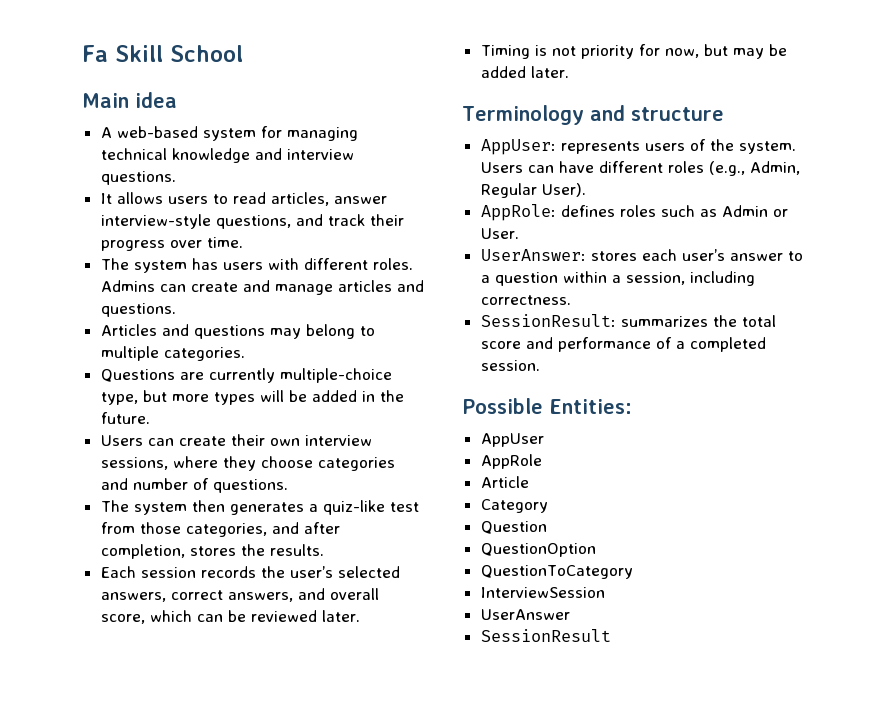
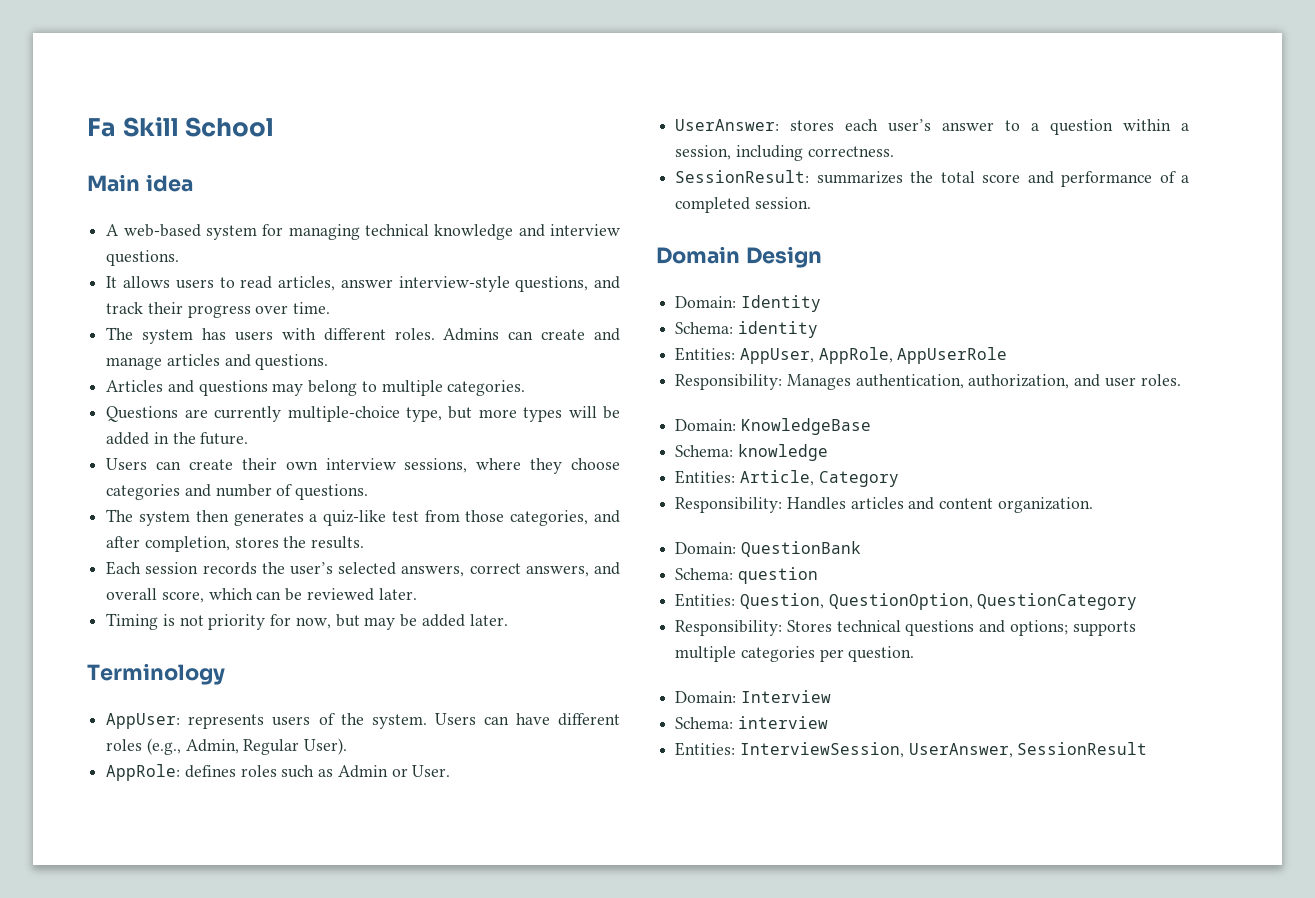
[589,105,724,121] and structure -> (225, 674) none
[462,398,632,414] [480,433,544,447] [480,454,542,469] [480,476,529,488] [480,499,548,513] [480,521,547,534] [480,543,596,557] [480,565,633,579] [480,587,605,598] [480,609,570,620] Possible Entities: // AppUser // AppRole // Article // Category // Question // QuestionOption // QuestionToCategory // InterviewSession // UserAnswer // -> [656,246,822,268] [675,295,821,312] [675,321,818,338] [675,347,1008,364] [675,374,1181,390] [675,418,871,435] [675,444,828,461] [675,470,899,487] [675,497,1093,513] [675,541,861,557] [675,567,818,584] [675,593,1138,610] [675,620,1136,636] [675,646,915,662] [675,690,831,703] [675,716,828,729] [675,742,1013,758] Domain Design // Domain: Identity // Schema: identity // Entities: AppUser, AppRole, AppUserRole // Responsibility: Manages authentication, authorization, and user roles. // Domain: KnowledgeBase // Schema: knowledge // Entities: Article, Category // Responsibility: Handles articles and content organization. // Domain: QuestionBank // Schema: question // Entities: Question, QuestionOption, QuestionCategory // Responsibility: Stores technical questions and options; supports multiple categories per question. // Domain: Interview // Schema: interview // Entities: InterviewSession, UserAnswer,

